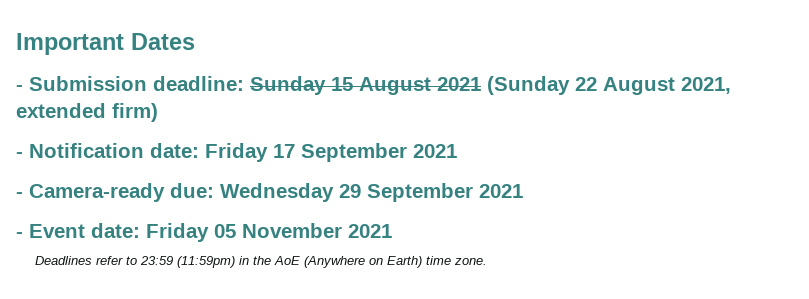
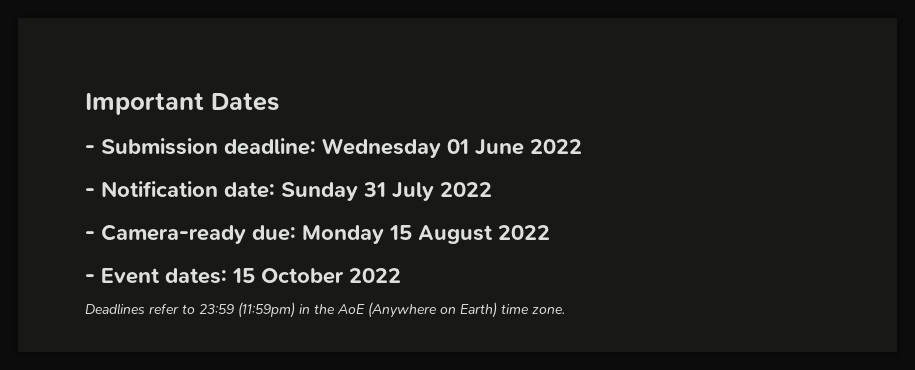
[250,76,731,95] [16,103,158,122] Sunday 15 August 2021 (Sunday 22 August 2021, extended firm) -> [322,138,582,158] Wednesday 01 June 2022
[205,143,457,162] Friday 17 September 2021 -> [281,182,492,201] Sunday 31 July 2022
[220,183,523,202] [16,223,392,242] Wednesday 29 September 2021 // - Event date: Friday 05 November 2021 -> [302,225,550,244] [85,268,401,284] Monday 15 August 2022 // - Event dates: 15 October 2022

